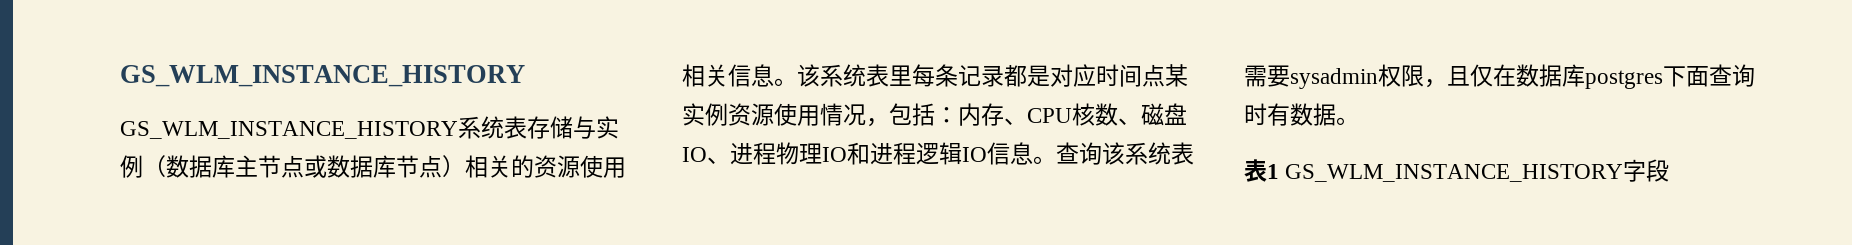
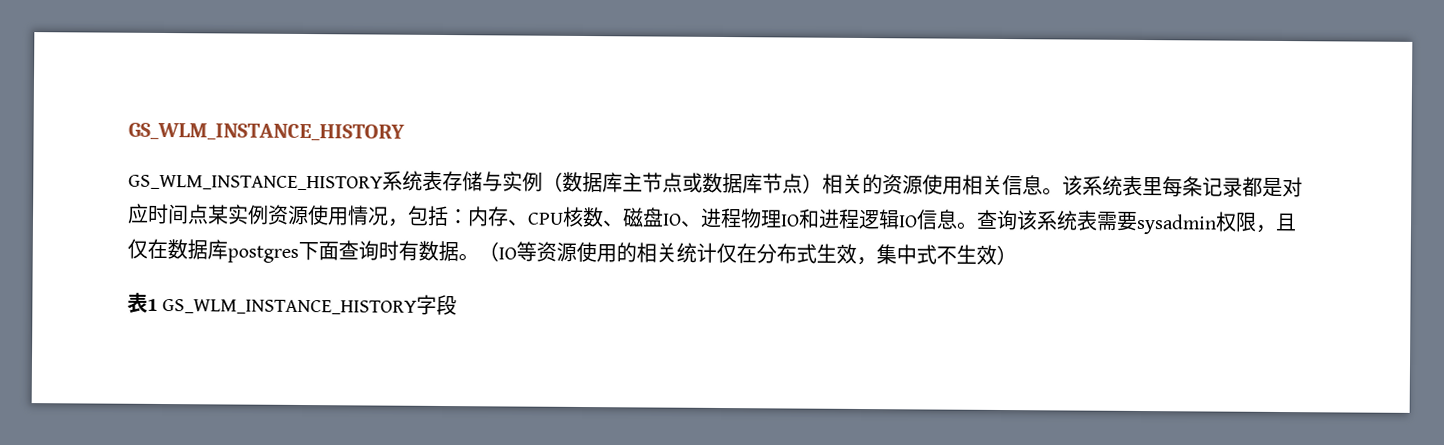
(1359, 121) none -> [478,241,1017,266] （IO等资源使用的相关统计仅在分布式生效，集中式不生效）

